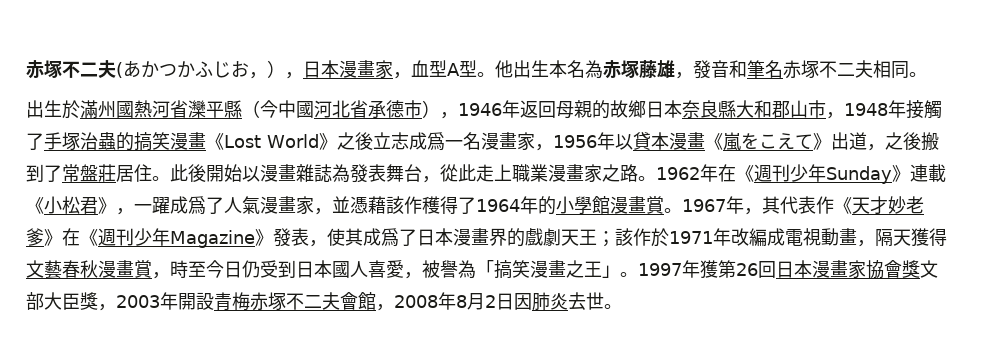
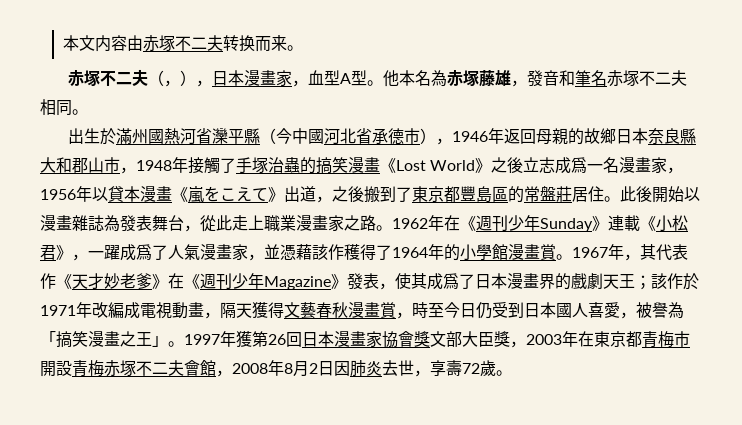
[26,60,249,79] 赤塚不二夫(あかつかふじお -> [62,35,303,52] [67,69,164,87] 本文内容由赤塚不二夫转换而来。 // 赤塚不二夫（
[513,60,549,78] 出生 -> (399, 78) none
(62, 173) none -> [412,186,524,203] 東京都豐島區的
(178, 301) none -> [578,331,690,348] 在東京都青梅市
(604, 301) none -> [414,360,496,377] ，享壽72歲

